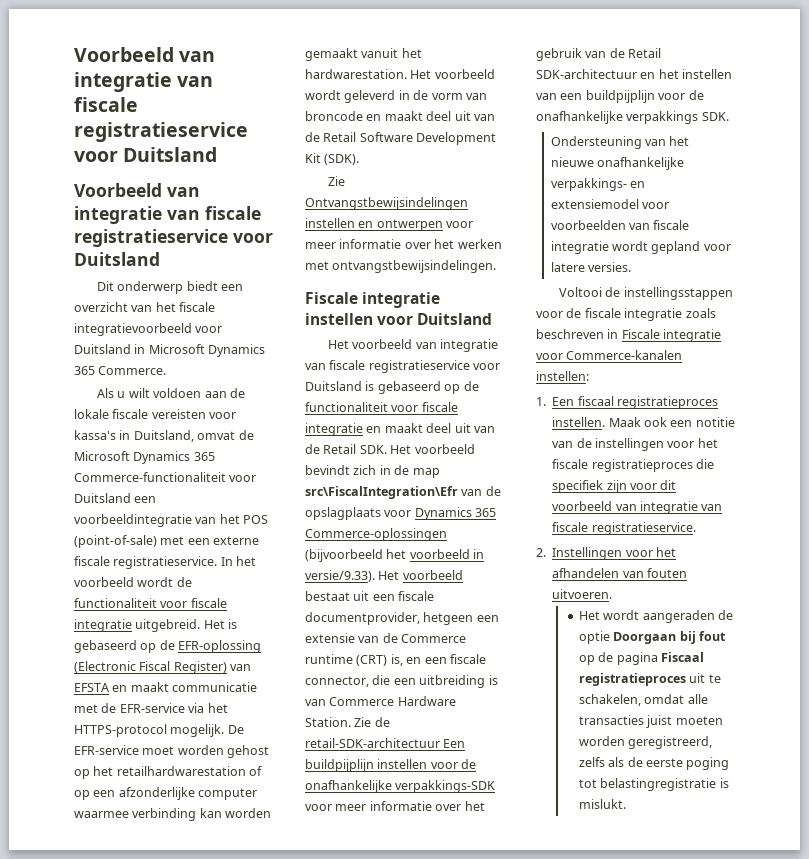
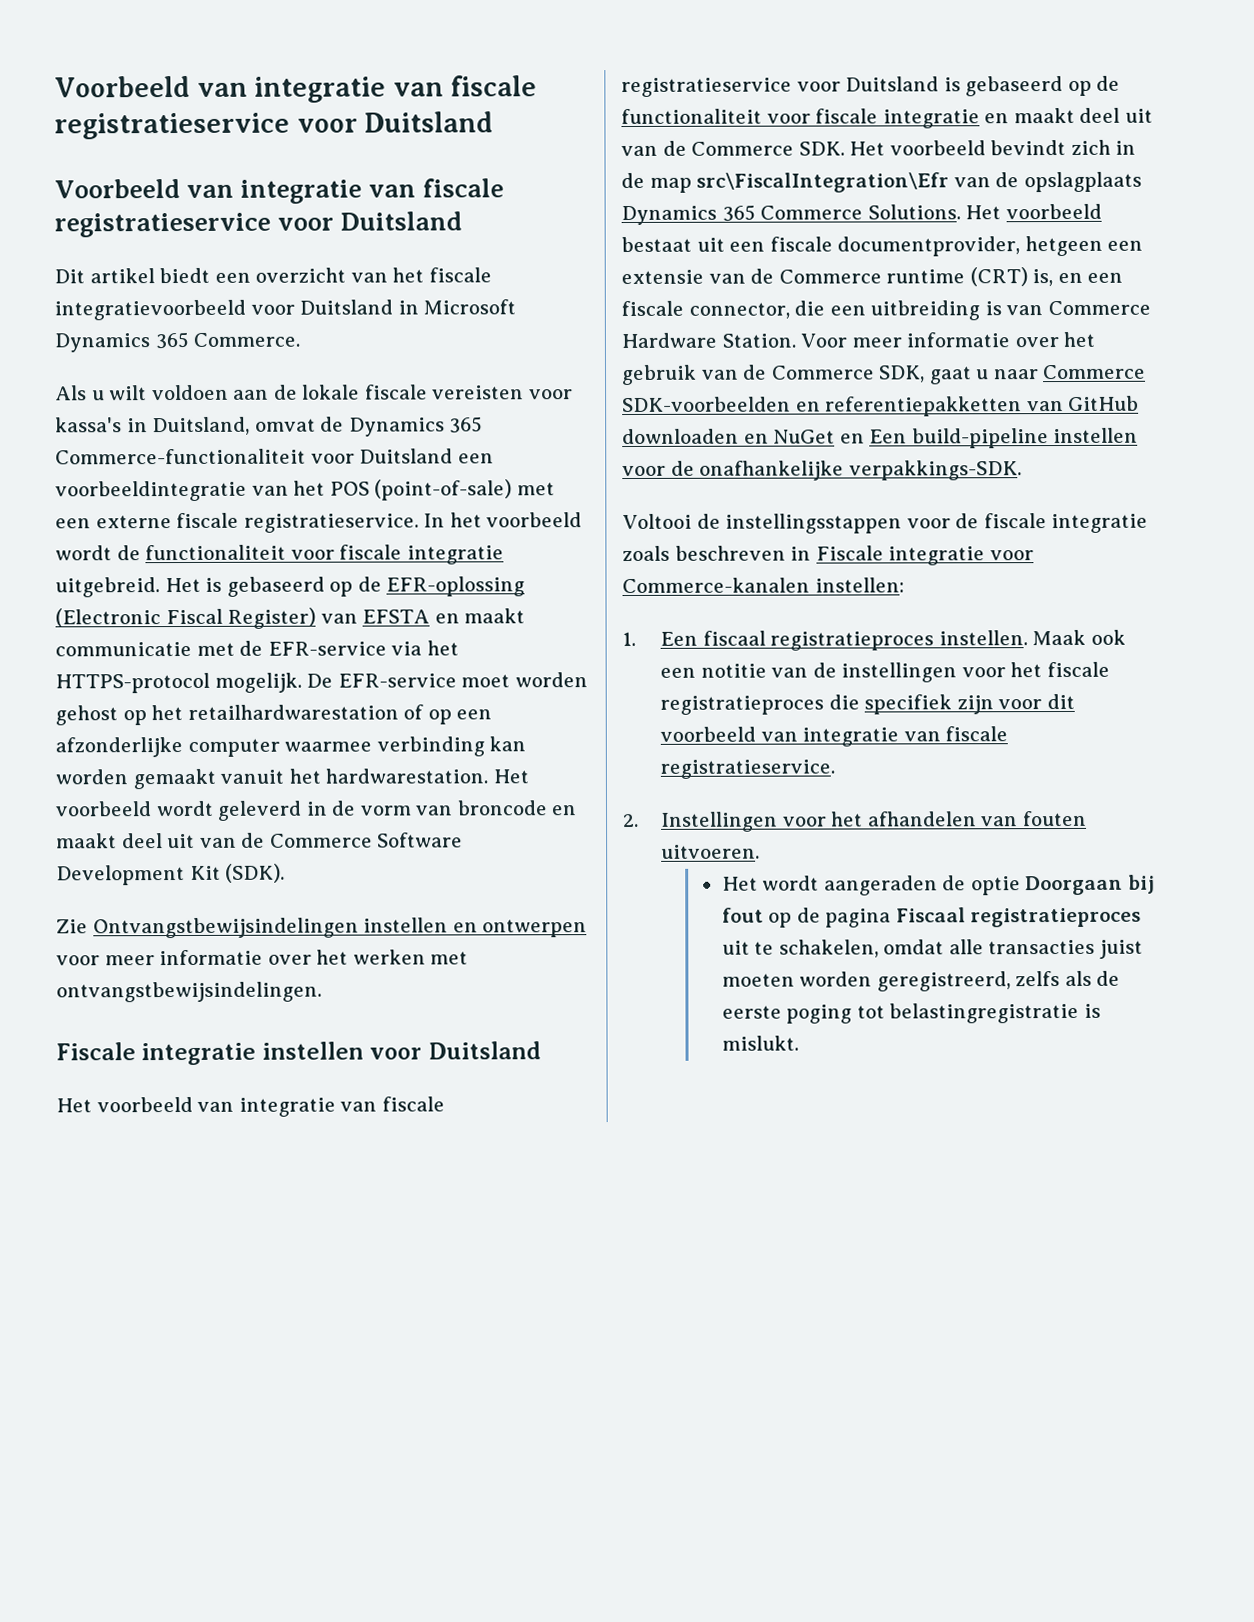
[117,281,184,294] onderwerp -> [89,268,155,284] artikel
[74,451,130,461] Microsoft -> (345, 424) none
[323,132,357,142] Retail -> [269,833,373,848] Commerce
[323,444,357,454] Retail -> [691,141,795,156] Commerce
[384,507,497,520] [305,528,447,541] [305,549,485,562] [305,570,375,582] voor Dynamics 365 Commerce-oplossingen (bijvoorbeeld het voorbeeld in versie/9.33). -> [621,204,961,226] Dynamics 365 Commerce Solutions.
[354,717,390,727] [305,738,466,748] [305,759,477,772] [305,780,496,793] [305,804,332,811] Zie de retail-SDK-architectuur Een buildpijplijn instellen voor de onafhankelijke verpakkings-SDK voor -> [800,333,848,348] Voor
[628,48,662,58] [536,69,733,79] [536,90,704,103] [536,111,729,124] [550,136,690,149] [550,157,684,170] [550,178,645,191] [550,199,669,209] [550,220,690,230] [550,241,731,254] [550,262,631,272] Retail SDK-architectuur en het instellen van een buildpijplijn voor de onafhankelijke verpakkings SDK. // Ondersteuning van het nieuwe onafhankelijke verpakkings- en extensiemodel voor voorbeelden van fiscale integratie wordt gepland voor latere versies. -> [770,364,1147,385] [622,395,1140,417] [622,427,1139,449] [622,460,1022,481] Commerce SDK, gaat u naar Commerce SDK-voorbeelden en referentiepakketten van GitHub downloaden en NuGet en Een build-pipeline instellen voor de onafhankelijke verpakkings-SDK.

